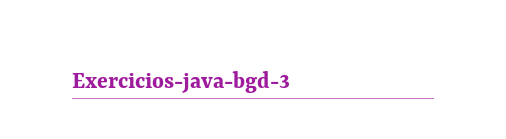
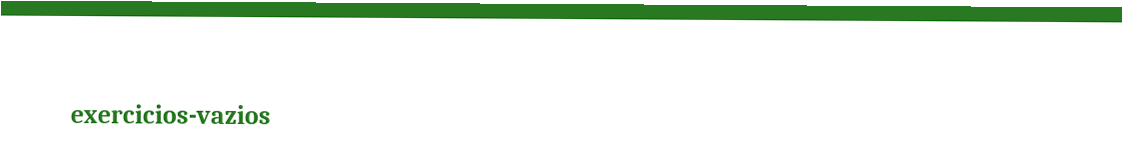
[72,71,290,93] Exercicios-java-bgd-3 -> [70,104,271,125] exercicios-vazios

